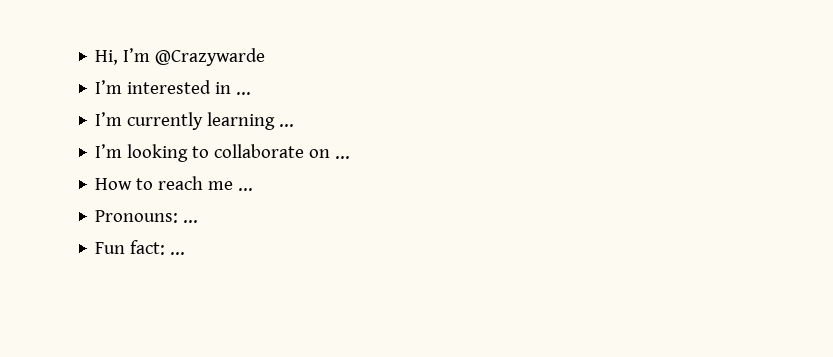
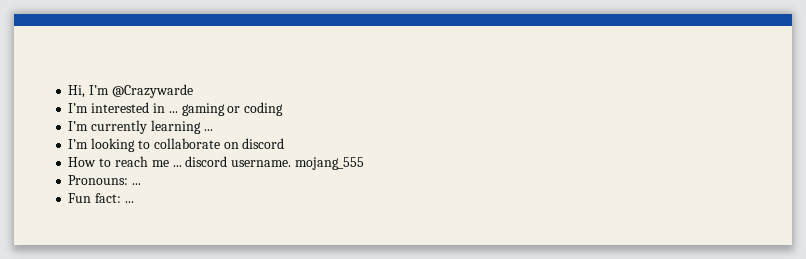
(252, 93) none -> [181,102,284,116] gaming or coding
[335,156,351,159] ... -> [242,138,285,149] discord
(254, 189) none -> [185,156,364,170] discord username. mojang_555

